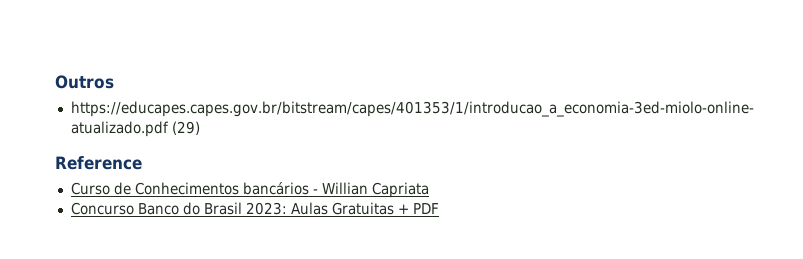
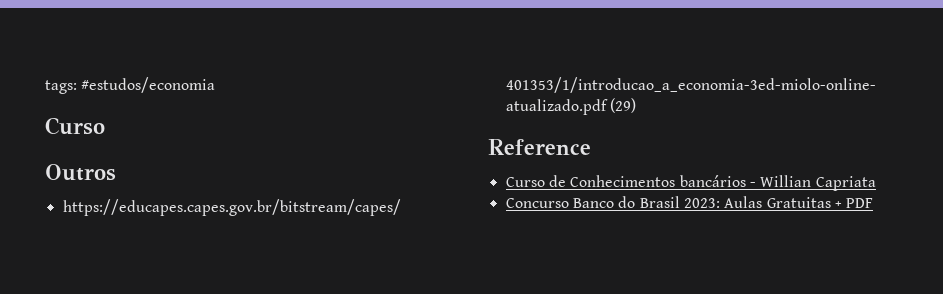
(55, 82) none -> [45,77,216,94] [45,117,105,135] tags: #estudos/economia // Curso //

